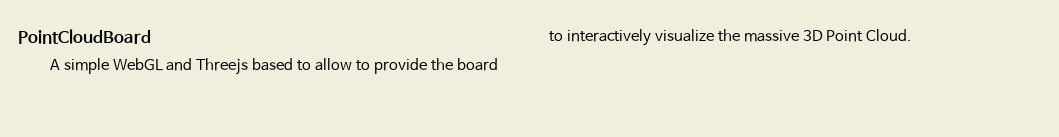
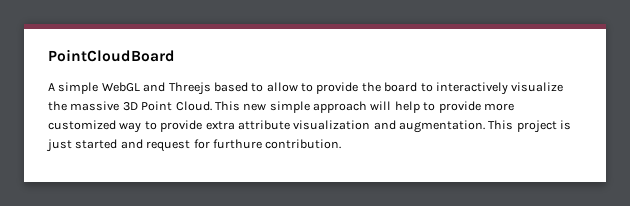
(912, 35) none -> [214,101,514,113] [48,120,572,133] [46,139,342,152] This new simple approach will help to provide more customized way to provide extra attribute visualization and augmentation. This project is just started and request for furthure contribution.

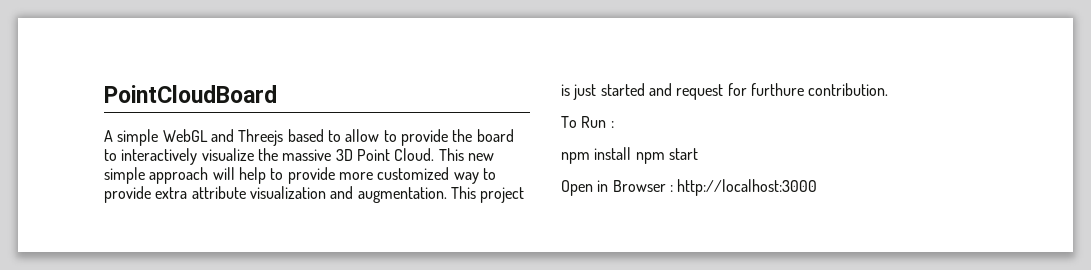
(342, 144) none -> [561,116,614,128] [561,147,698,164] [561,179,818,196] // To Run : // npm install npm start // Open in Browser : http://localhost:3000

